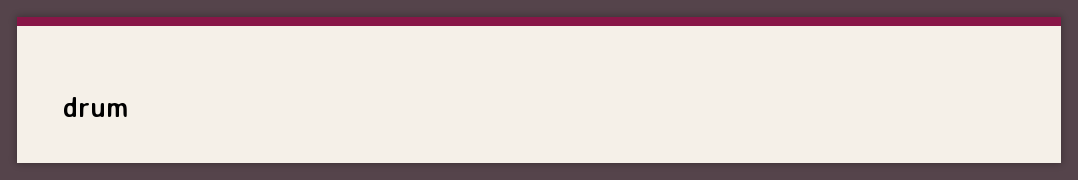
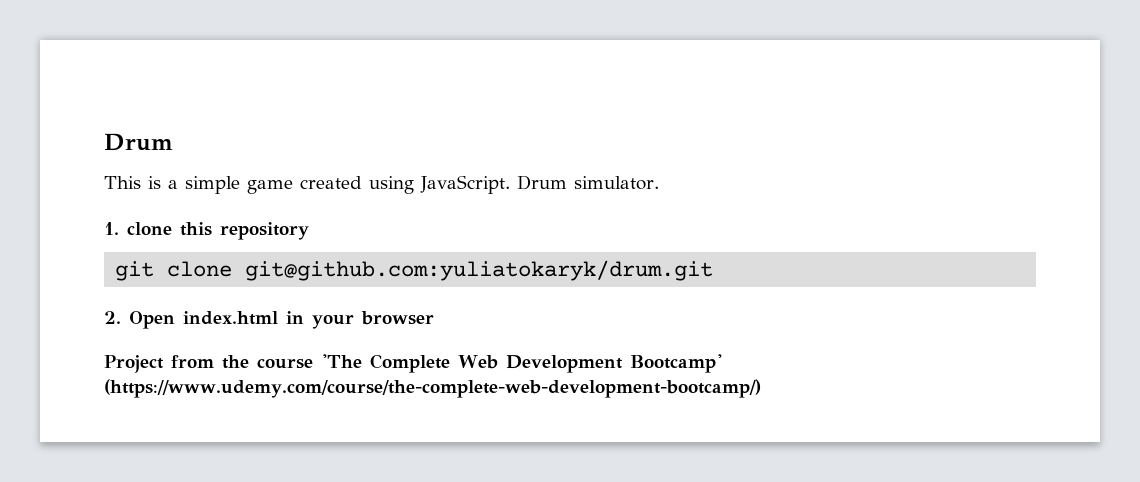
[63,97,128,117] drum -> [104,133,173,151] [104,175,659,194] [104,222,309,240] [115,260,714,281] [104,311,434,329] [104,354,722,373] [104,379,761,398] Drum // This is a simple game created using JavaScript. Drum simulator. // 1. clone this repository // git clone git@github.com:yuliatokaryk/drum.git // 2. Open index.html in your browser // Project from the course 'The Complete Web Development Bootcamp' (https://www.udemy.com/course/the-complete-web-development-bootcamp/)

